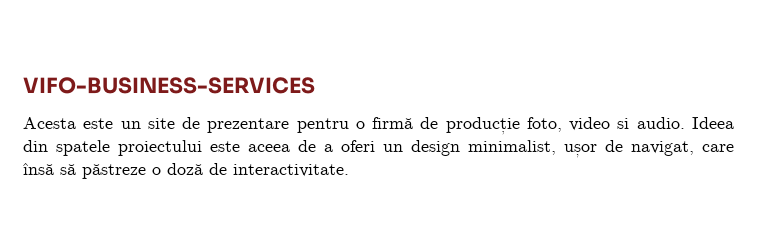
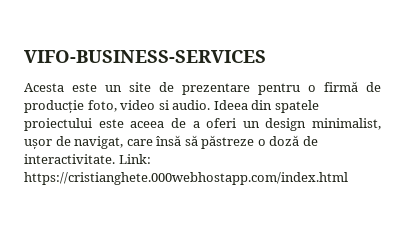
(349, 170) none -> [118,154,151,164] [24,172,348,185] Link: https://cristianghete.000webhostapp.com/index.html

